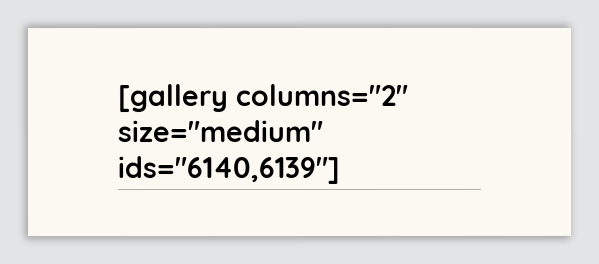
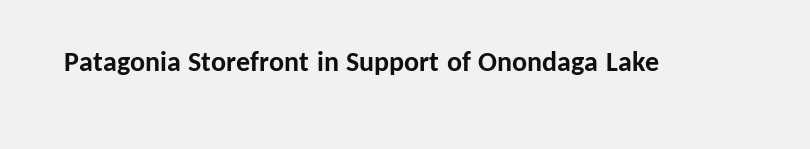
[117,83,408,113] [117,119,324,143] [118,155,341,185] [gallery columns="2" size="medium" ids="6140,6139"] -> [64,51,659,75] Patagonia Storefront in Support of Onondaga Lake

